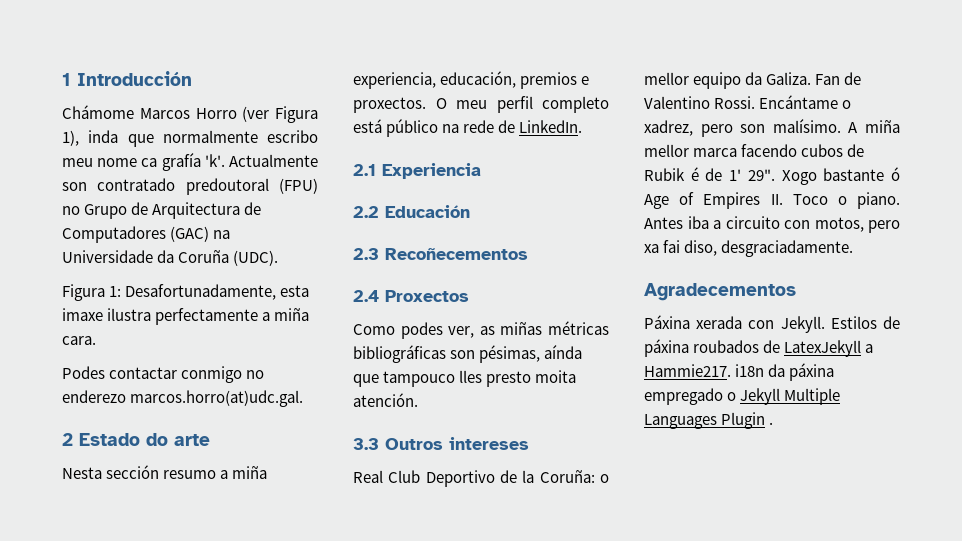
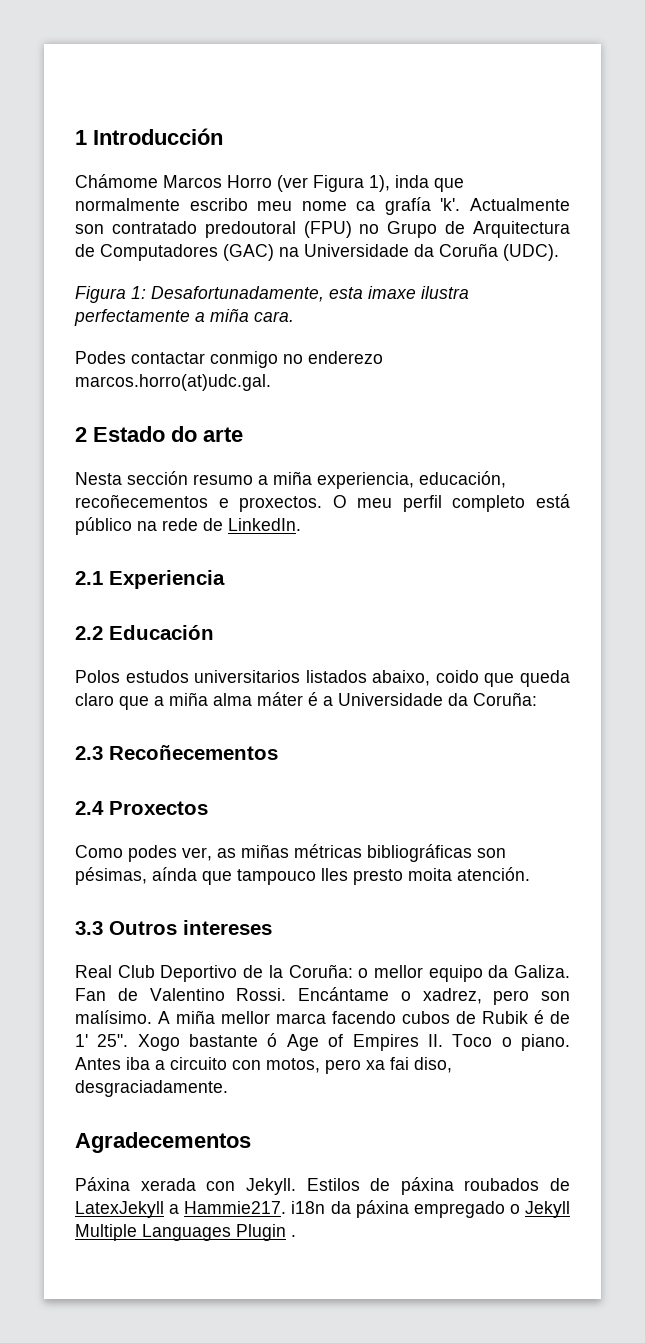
[520,72,578,89] premios -> [75,494,208,508] recoñecementos
(470, 211) none -> [75,670,570,687] [75,692,537,710] // Polos estudos universitarios listados abaixo, coido que queda claro que a miña alma máter é a Universidade da Coruña:
[747,169,775,181] 29". -> [97,1034,129,1047] 25".

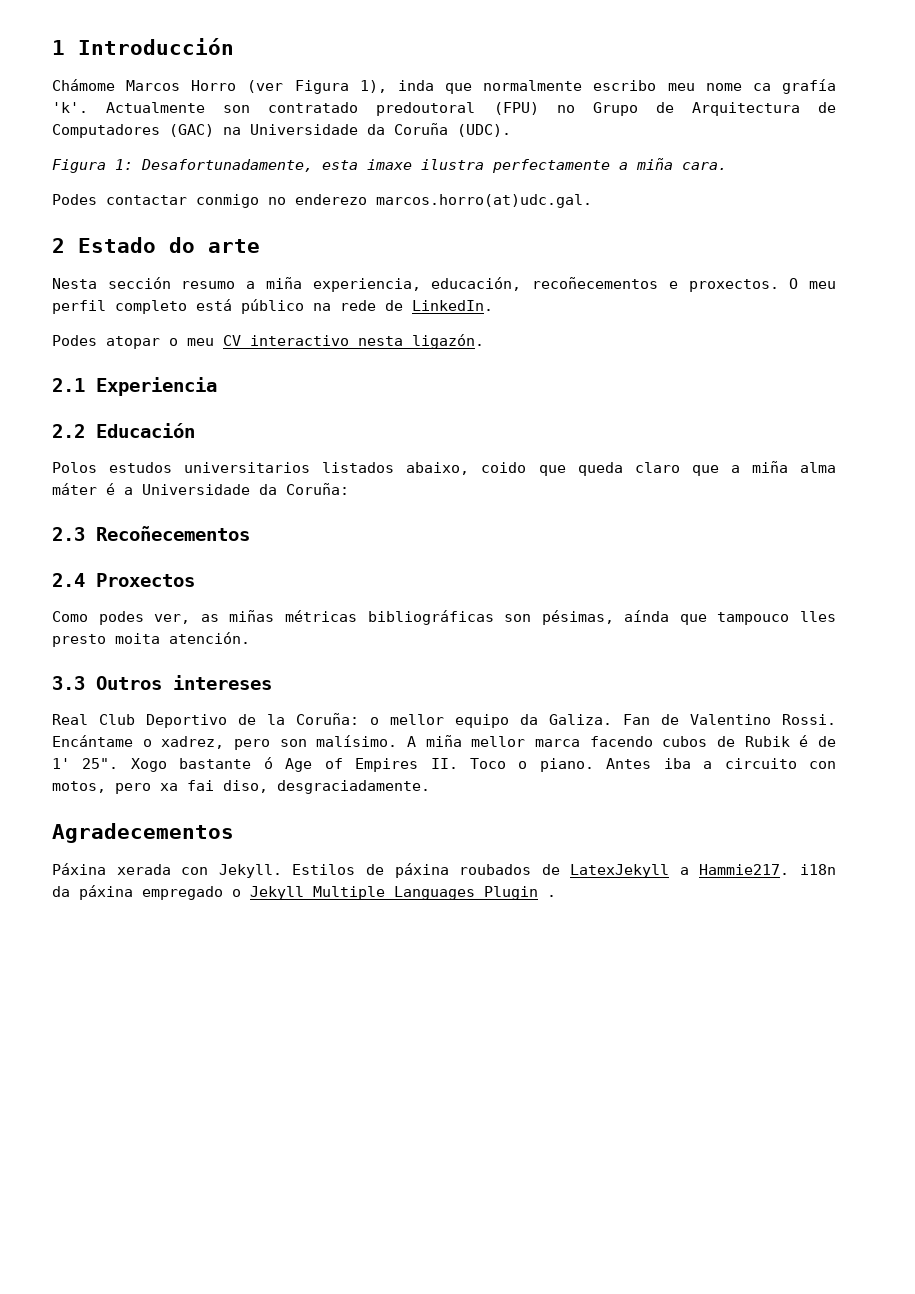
(301, 524) none -> [52,334,484,349] // Podes atopar o meu CV interactivo nesta ligazón.

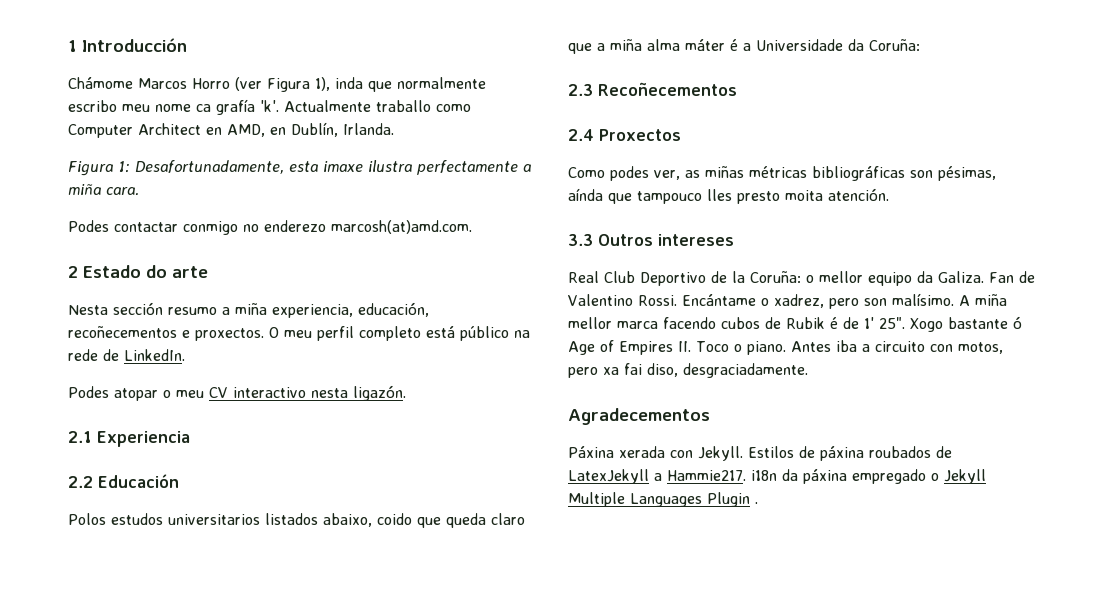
[223,102,837,116] [52,123,511,138] son contratado predoutoral (FPU) no Grupo de Arquitectura de Computadores (GAC) na Universidade da Coruña (UDC). -> [376,100,471,112] [68,122,394,138] traballo como Computer Architect en AMD, en Dublín, Irlanda.
[376,194,592,208] marcos.horro(at)udc.gal. -> [331,220,472,234] marcosh(at)amd.com.

